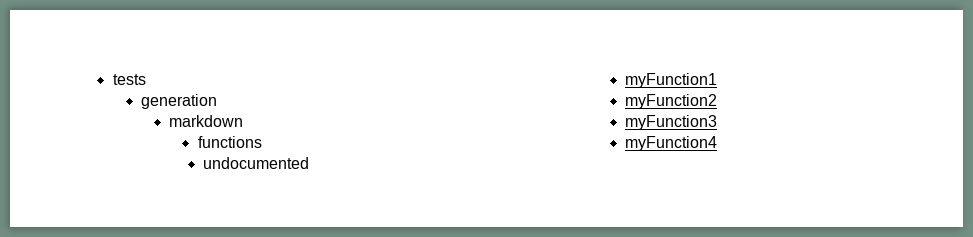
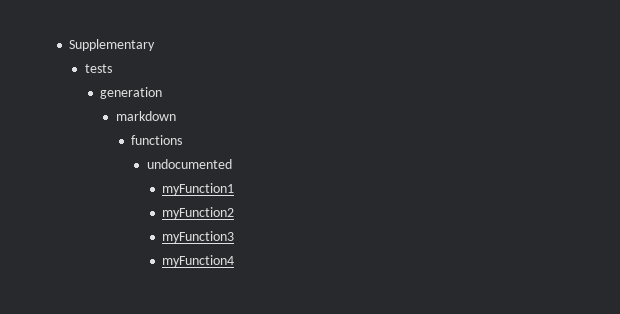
(112, 79) none -> [69,39,156,51] Supplementary //

